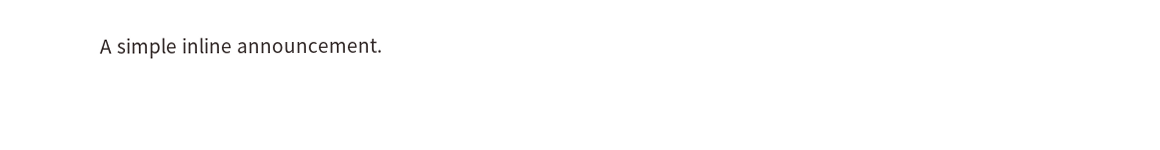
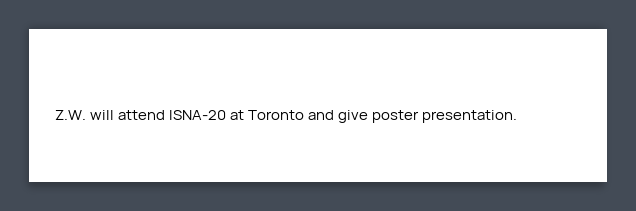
[99,37,383,59] A simple inline announcement. -> [55,110,518,123] Z.W. will attend ISNA-20 at Toronto and give poster presentation.

